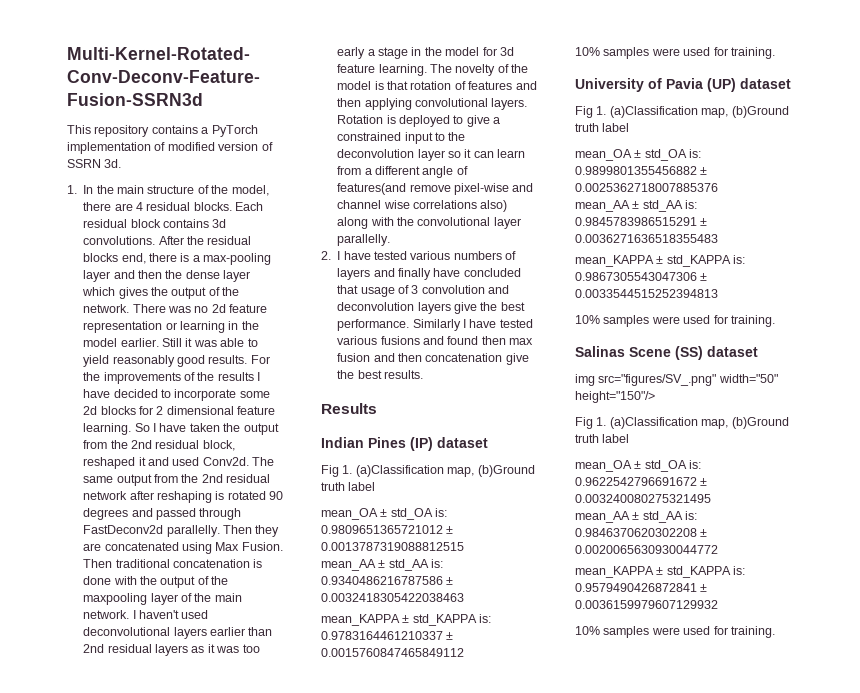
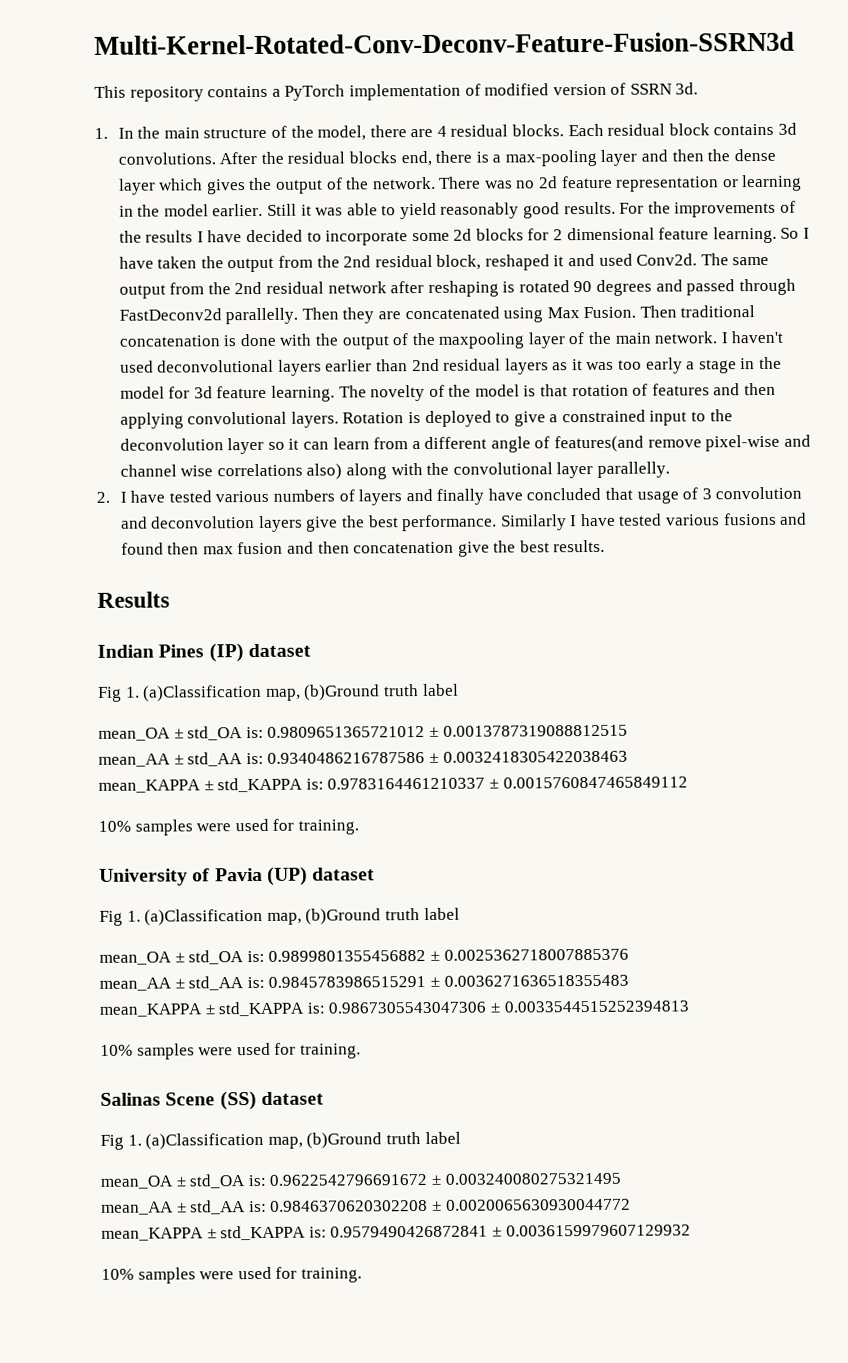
[575,374,778,386] [575,391,655,403] // img src="figures/SV_.png" width="50" height="150"/> -> (324, 1098) none

